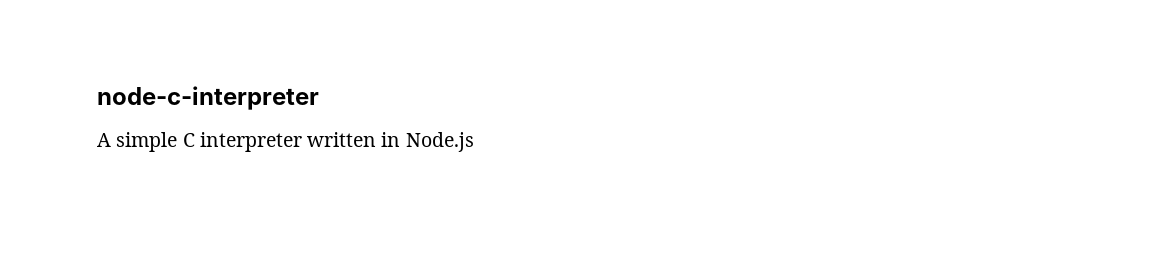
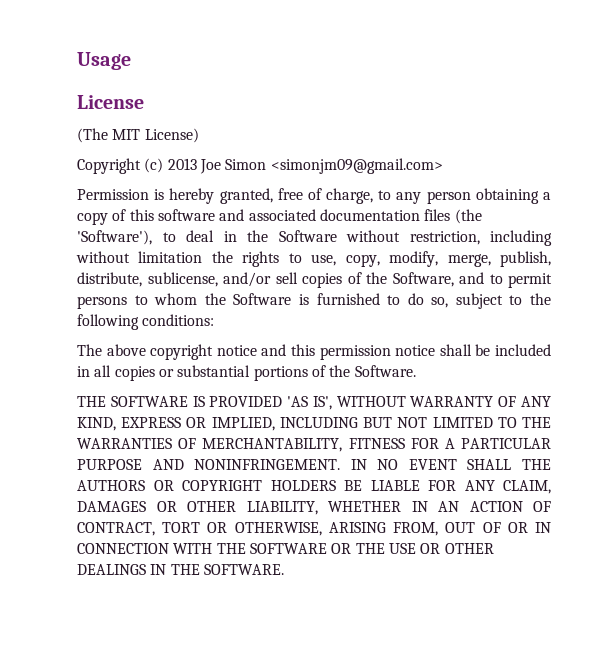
[97,86,319,110] [97,132,474,152] node-c-interpreter // A simple C interpreter written in Node.js -> [77,52,131,70] [77,95,144,109] [77,128,199,143] [77,158,443,174] [77,188,551,204] [77,209,482,225] [77,230,552,246] [76,251,552,267] [77,272,552,288] [77,293,551,309] [77,314,215,330] [77,344,551,360] [77,365,416,381] [77,396,551,410] [77,417,551,431] [77,438,552,452] [77,459,551,470] [77,480,551,494] [77,501,551,515] [77,522,551,536] [77,543,494,554] [77,564,284,575] Usage // License // (The MIT License) // Copyright (c) 2013 Joe Simon <simonjm09@gmail.com> // Permission is hereby granted, free of charge, to any person obtaining a copy of this software and associated documentation files (the 'Software'), to deal in the Software without restriction, including without limitation the rights to use, copy, modify, merge, publish, distribute, sublicense, and/or sell copies of the Software, and to permit persons to whom the Software is furnished to do so, subject to the following conditions: // The above copyright notice and this permission notice shall be included in all copies or substantial portions of the Software. // THE SOFTWARE IS PROVIDED 'AS IS', WITHOUT WARRANTY OF ANY KIND, EXPRESS OR IMPLIED, INCLUDING BUT NOT LIMITED TO THE WARRANTIES OF MERCHANTABILITY, FITNESS FOR A PARTICULAR PURPOSE AND NONINFRINGEMENT. IN NO EVENT SHALL THE AUTHORS OR COPYRIGHT HOLDERS BE LIABLE FOR ANY CLAIM, DAMAGES OR OTHER LIABILITY, WHETHER IN AN ACTION OF CONTRACT, TORT OR OTHERWISE, ARISING FROM, OUT OF OR IN CONNECTION WITH THE SOFTWARE OR THE USE OR OTHER DEALINGS IN THE SOFTWARE.

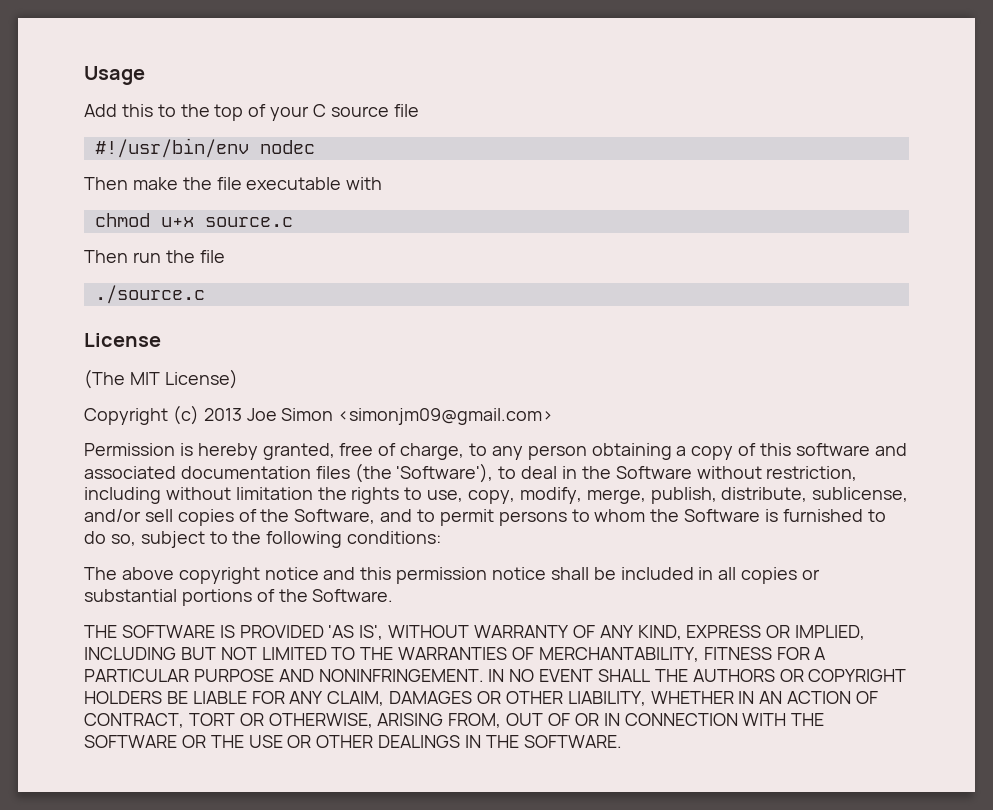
(131, 61) none -> [84,104,419,121] [94,138,315,158] [84,177,383,190] [94,213,293,227] [84,250,225,263] [94,285,205,304] // Add this to the top of your C source file // #!/usr/bin/env nodec // Then make the file executable with // chmod u+x source.c // Then run the file // ./source.c

